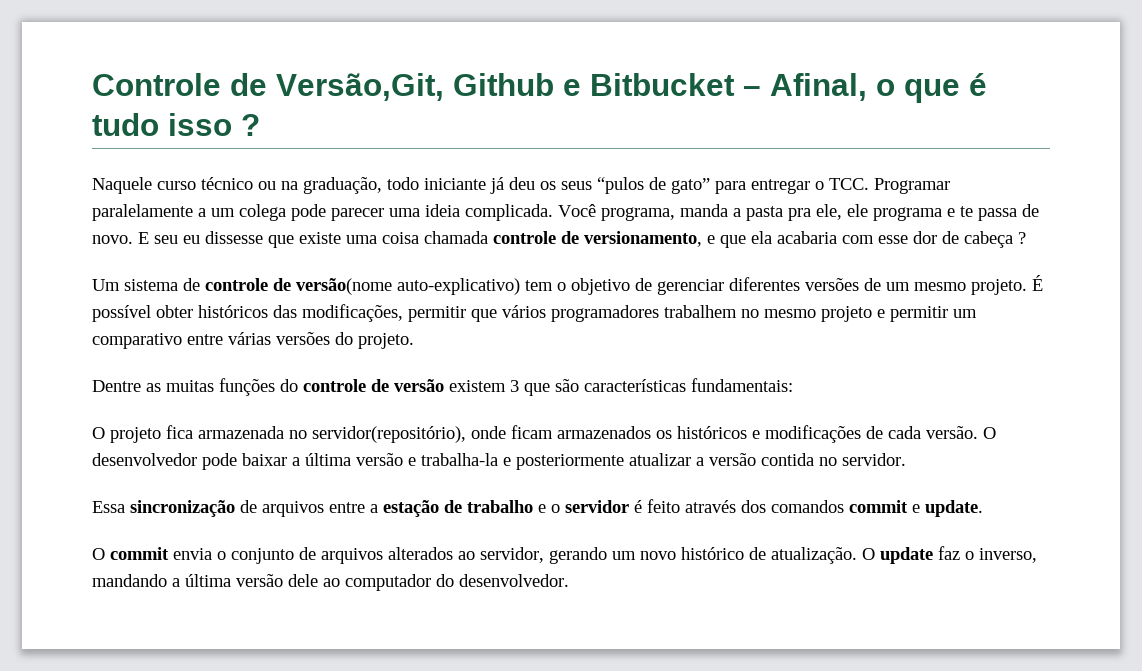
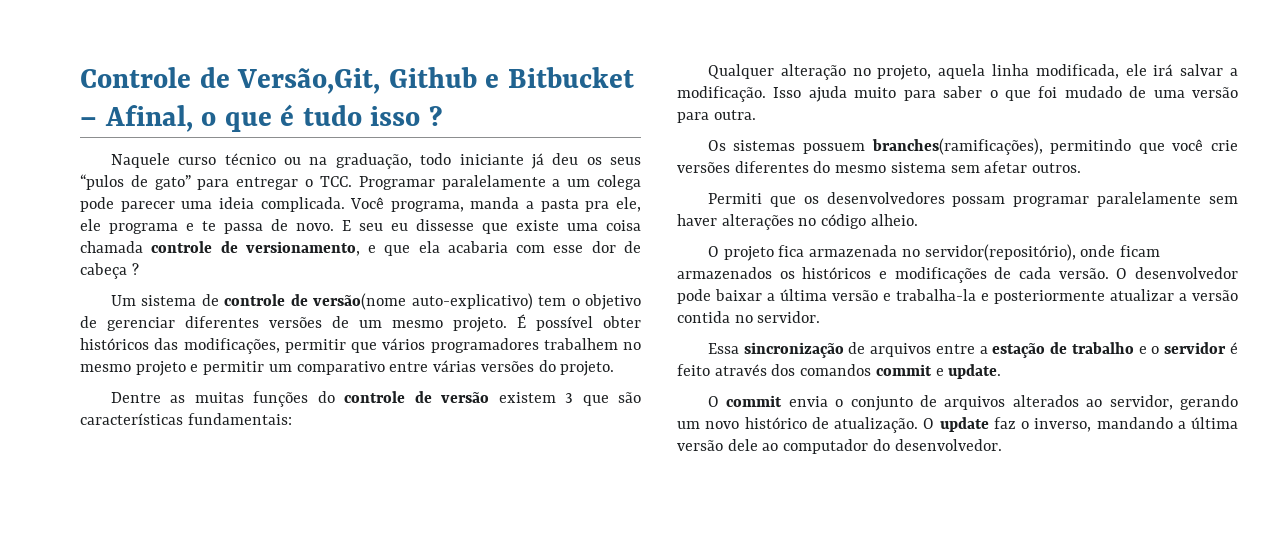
(793, 385) none -> [707,64,1238,80] [677,86,1238,102] [677,110,756,123] [707,138,1238,155] [677,161,1082,173] [707,192,1238,207] [677,214,918,230] // Qualquer alteração no projeto, aquela linha modificada, ele irá salvar a modificação. Isso ajuda muito para saber o que foi mudado de uma versão para outra. // Os sistemas possuem branches(ramificações), permitindo que você crie versões diferentes do mesmo sistema sem afetar outros. // Permiti que os desenvolvedores possam programar paralelamente sem haver alterações no código alheio.

